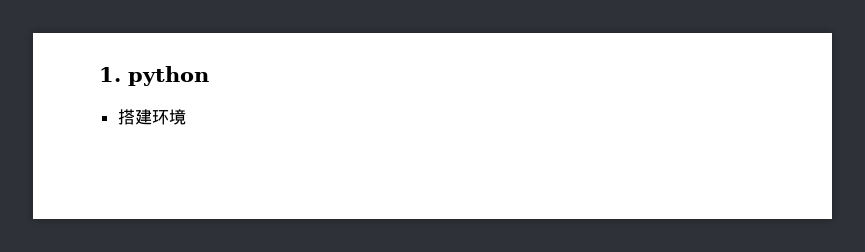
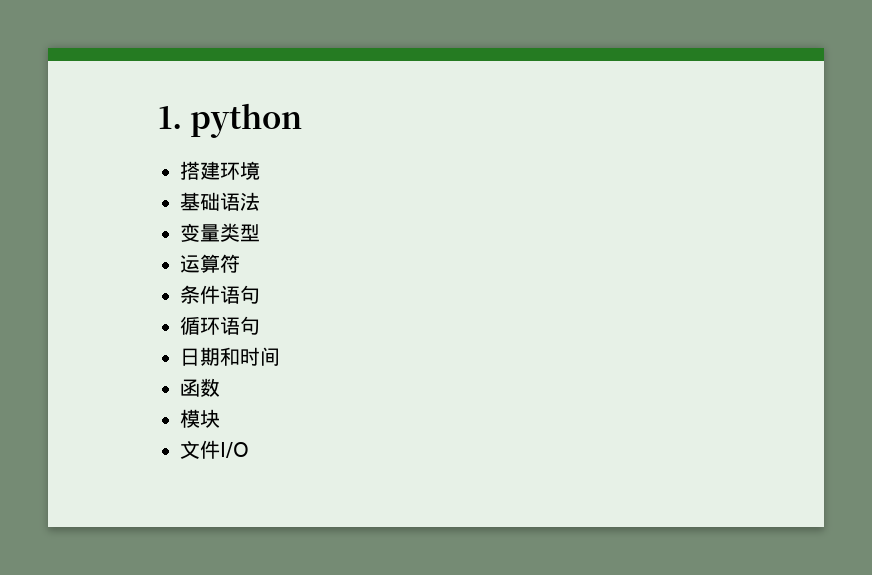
(186, 117) none -> [180,192,260,211] [180,223,260,242] [180,254,240,273] [180,285,260,304] [180,316,260,335] [180,347,280,366] [180,378,220,397] [180,409,220,428] [180,440,249,459] // 基础语法 // 变量类型 // 运算符 // 条件语句 // 循环语句 // 日期和时间 // 函数 // 模块 // 文件I/O

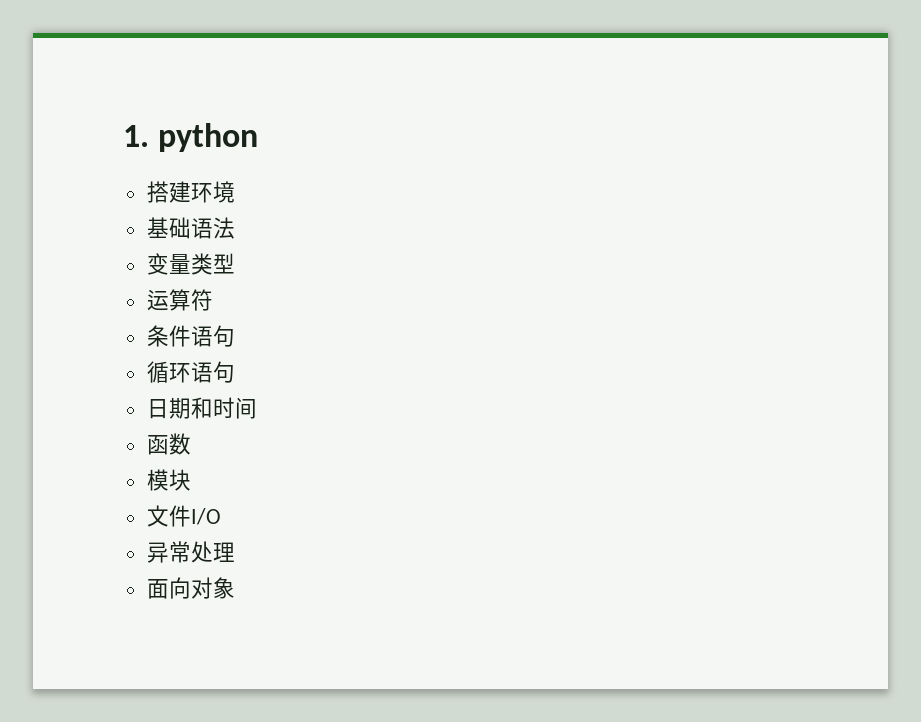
(249, 450) none -> [146,541,235,563] [146,577,235,599] // 异常处理 // 面向对象

